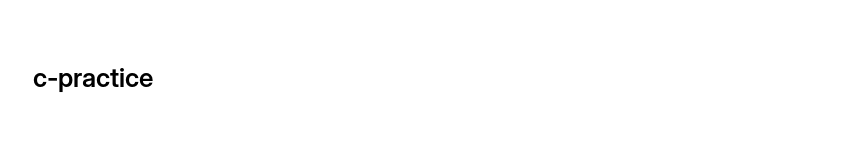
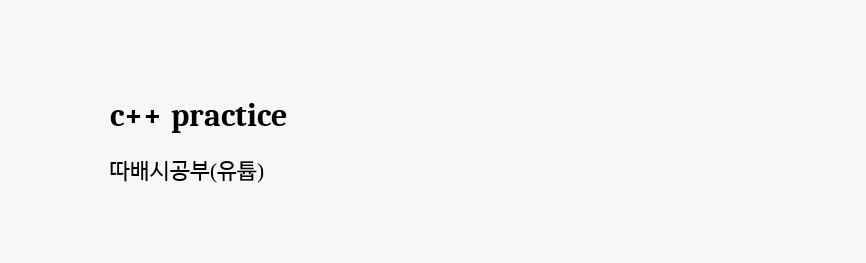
[33,68,153,93] c-practice -> [110,103,287,133] [110,161,264,183] c++ practice // 따배시공부(유튭)

